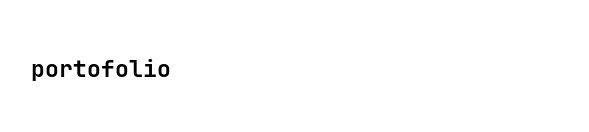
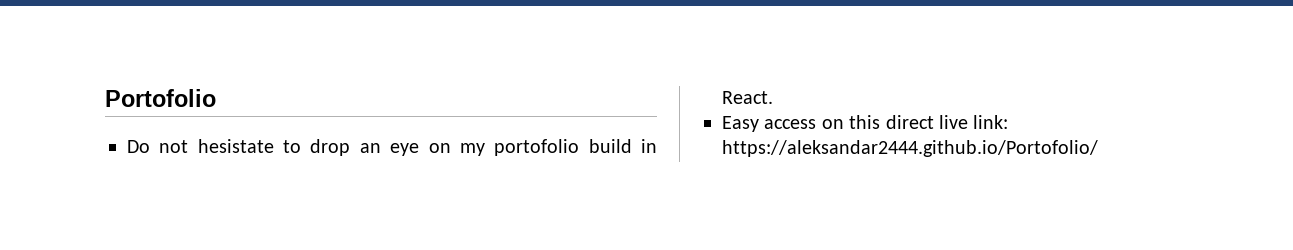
[31,59,171,81] portofolio -> [105,89,216,107] [127,139,658,156] [722,91,773,104] [722,115,1009,132] [722,140,1098,157] Portofolio // Do not hesistate to drop an eye on my portofolio build in React. // Easy access on this direct live link: https://aleksandar2444.github.io/Portofolio/

